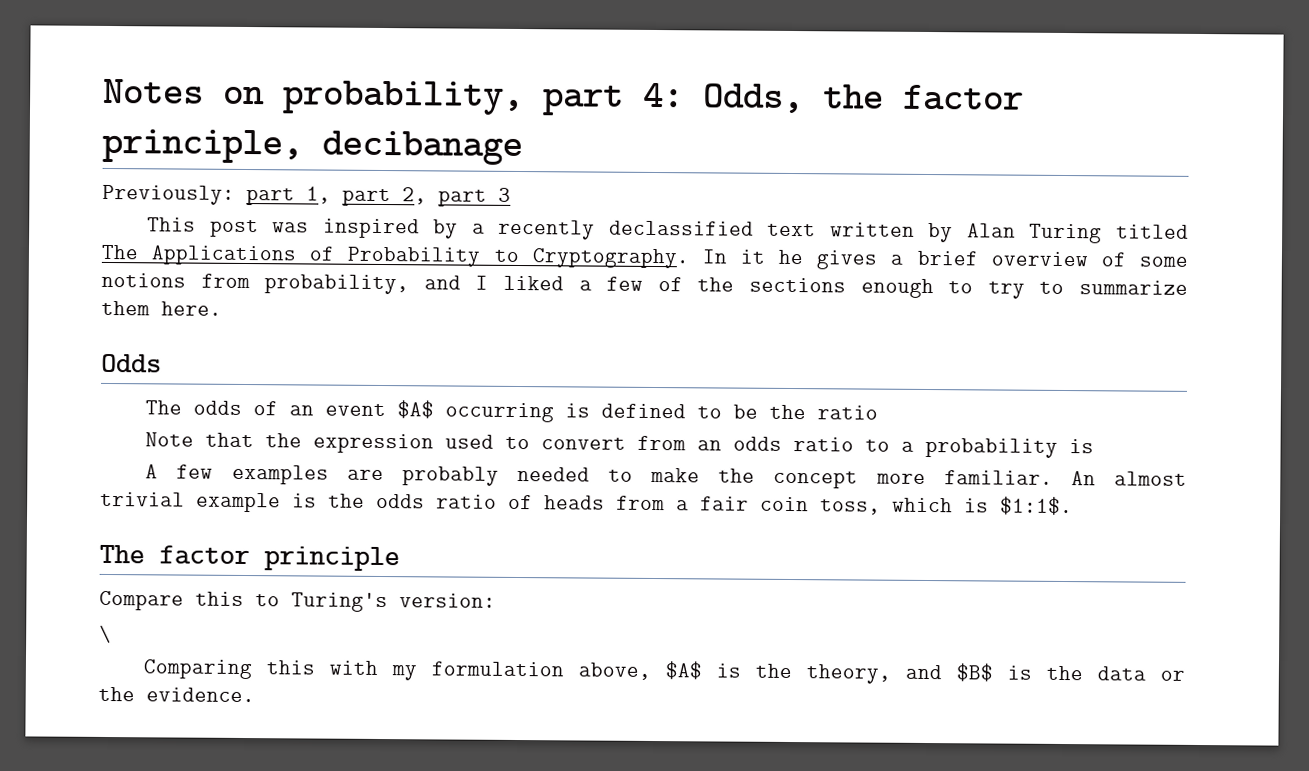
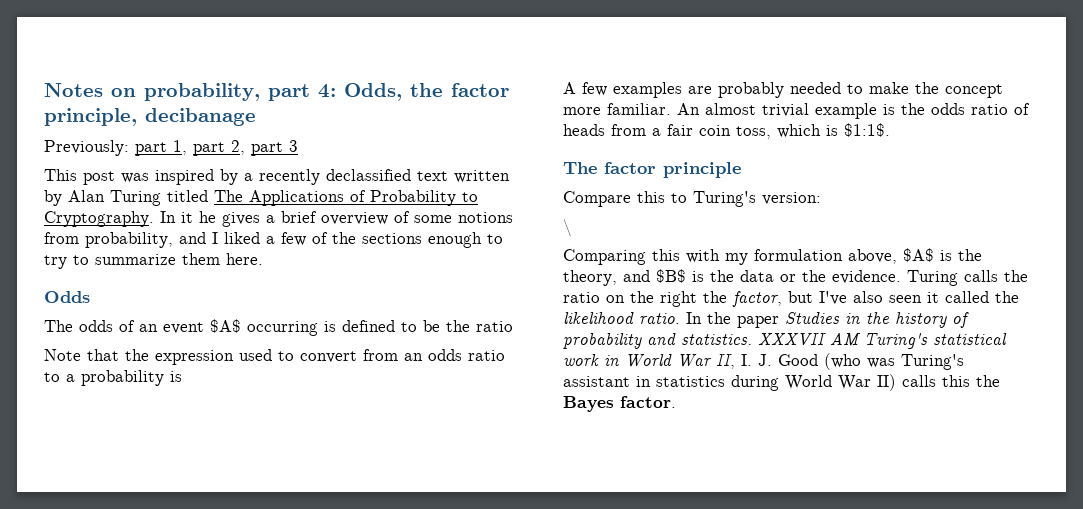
(255, 695) none -> [907,270,1028,286] [563,291,1019,307] [563,312,969,328] [563,333,1007,349] [563,353,964,370] [563,374,1000,391] [563,396,676,412] Turing calls the ratio on the right the factor, but I've also seen it called the likelihood ratio. In the paper Studies in the history of probability and statistics. XXXVII AM Turing's statistical work in World War II, I. J. Good (who was Turing's assistant in statistics during World War II) calls this the Bayes factor.

